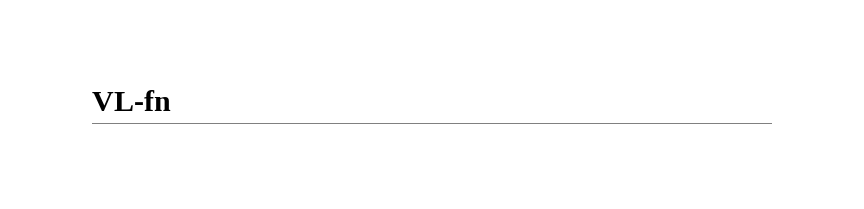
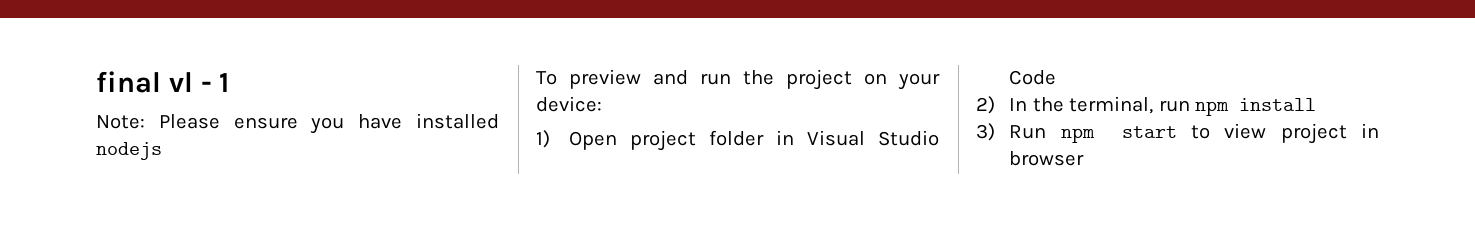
[92,90,171,111] VL-fn -> [96,71,230,93] [96,113,500,134] [96,142,162,160] [536,69,940,90] [536,96,602,112] [536,130,939,151] [1009,70,1057,85] [976,96,1317,116] [976,123,1379,144] [1009,151,1085,166] final vl - 1 // Note: Please ensure you have installed nodejs // To preview and run the project on your device: // 1) Open project folder in Visual Studio Code // 2) In the terminal, run npm install // 3) Run npm start to view project in browser

